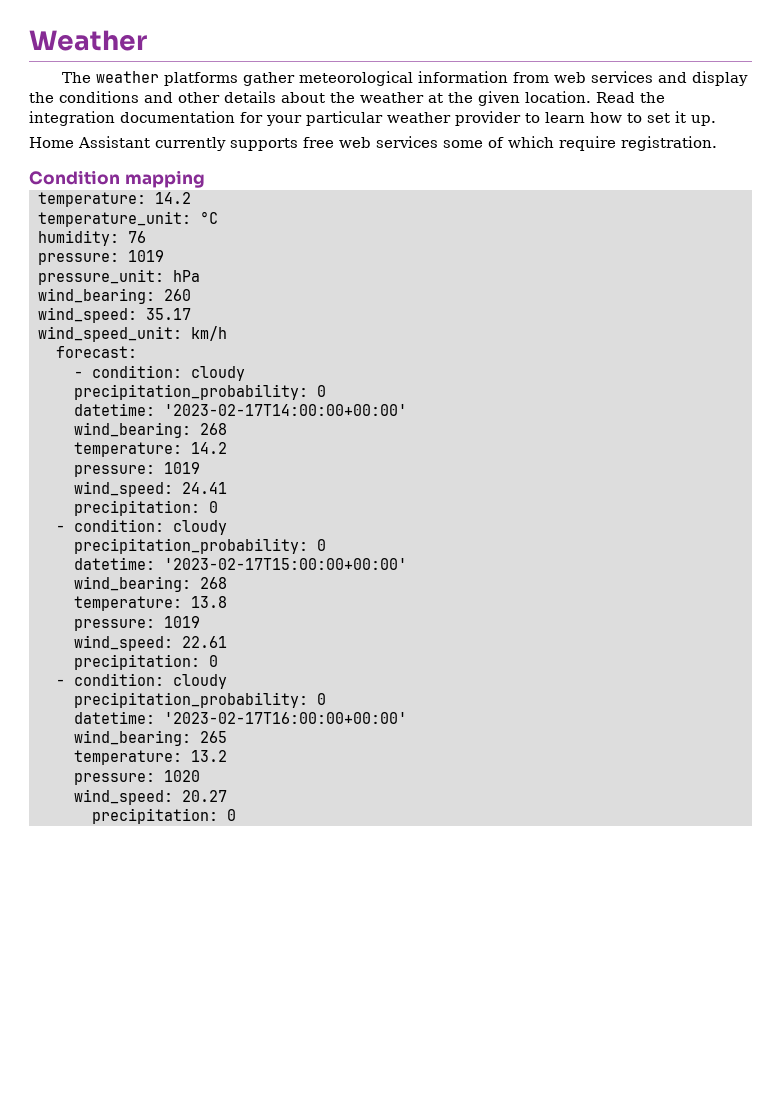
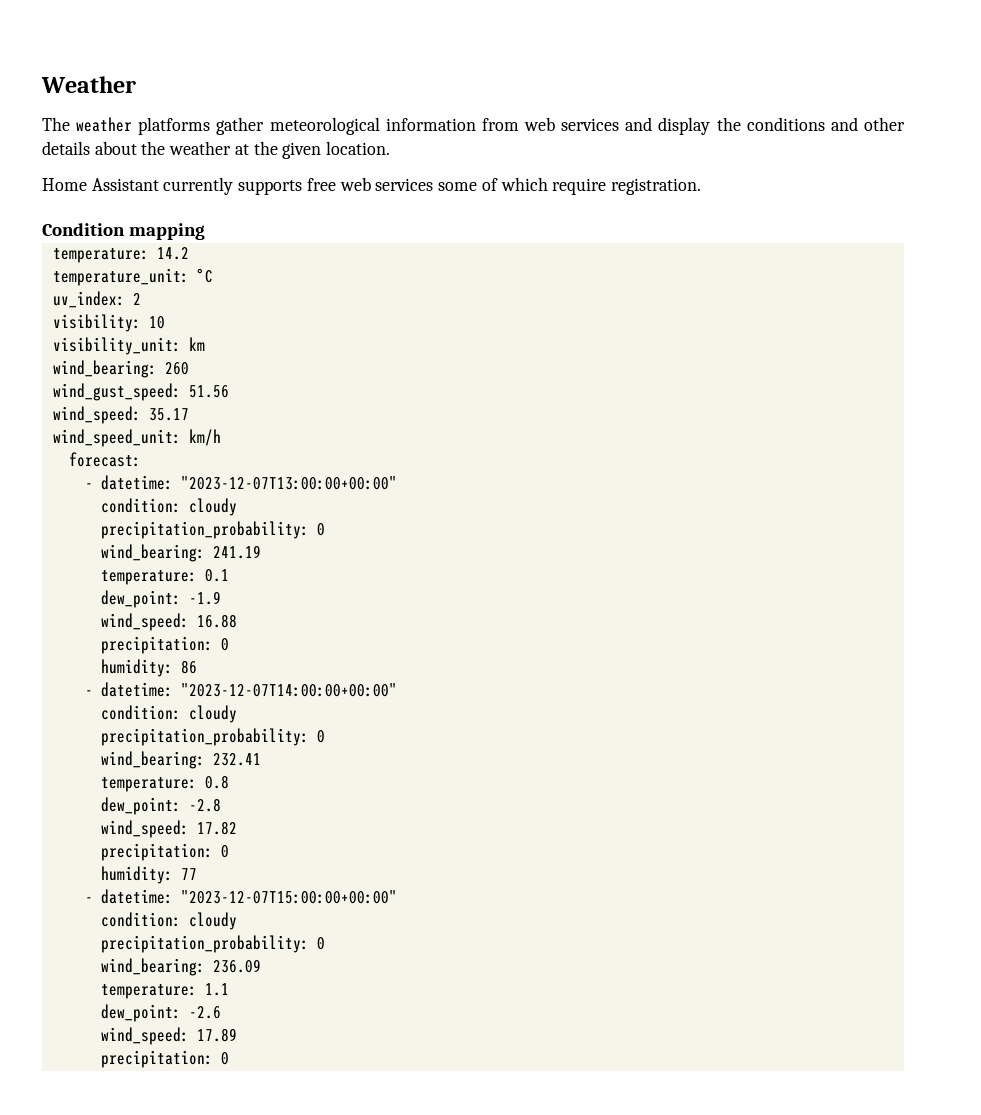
[596,92,665,103] [29,111,716,126] Read the integration documentation for your particular weather provider to learn how to set it up. -> (391, 148) none
[37,230,146,246] [37,250,164,265] [37,269,200,285] humidity: 76 // pressure: 1019 // pressure_unit: hPa -> [52,291,141,308] [52,314,165,332] [52,337,205,355] uv_index: 2 // visibility: 10 // visibility_unit: km
(191, 295) none -> [52,383,229,401] // wind_gust_speed: 51.56
[91,365,245,381] [73,384,326,400] [73,403,407,416] [73,422,227,438] [73,442,227,457] [73,462,200,477] [73,481,227,497] [73,500,218,516] [55,519,227,535] [73,538,326,554] [73,557,407,570] [73,576,227,592] [73,596,227,611] [73,616,200,631] [73,635,227,651] [73,654,218,670] [55,673,227,689] [73,692,326,708] [73,711,407,724] [73,730,227,746] [73,750,227,765] [73,770,200,785] [73,789,227,805] condition: cloudy // precipitation_probability: 0 // datetime: '2023-02-17T14:00:00+00:00' // wind_bearing: 268 // temperature: 14.2 // pressure: 1019 // wind_speed: 24.41 // precipitation: 0 // - condition: cloudy // precipitation_probability: 0 // datetime: '2023-02-17T15:00:00+00:00' // wind_bearing: 268 // temperature: 13.8 // pressure: 1019 // wind_speed: 22.61 // precipitation: 0 // - condition: cloudy // precipitation_probability: 0 // datetime: '2023-02-17T16:00:00+00:00' // wind_bearing: 265 // temperature: 13.2 // pressure: 1020 // wind_speed: 20.27 -> [100,475,397,490] [100,498,237,516] [100,521,325,539] [100,544,261,562] [100,569,229,585] [100,590,221,608] [100,613,237,631] [100,636,229,654] [100,659,197,677] [84,682,397,697] [100,705,237,723] [100,728,325,746] [100,751,261,769] [100,775,229,792] [100,797,221,815] [100,820,237,838] [100,843,229,861] [100,866,197,884] [84,889,397,904] [100,912,237,930] [100,935,325,953] [100,958,261,976] [100,983,229,999] [100,1004,221,1022] [100,1027,237,1045] datetime: "2023-12-07T13:00:00+00:00" // condition: cloudy // precipitation_probability: 0 // wind_bearing: 241.19 // temperature: 0.1 // dew_point: -1.9 // wind_speed: 16.88 // precipitation: 0 // humidity: 86 // - datetime: "2023-12-07T14:00:00+00:00" // condition: cloudy // precipitation_probability: 0 // wind_bearing: 232.41 // temperature: 0.8 // dew_point: -2.8 // wind_speed: 17.82 // precipitation: 0 // humidity: 77 // - datetime: "2023-12-07T15:00:00+00:00" // condition: cloudy // precipitation_probability: 0 // wind_bearing: 236.09 // temperature: 1.1 // dew_point: -2.6 // wind_speed: 17.89

